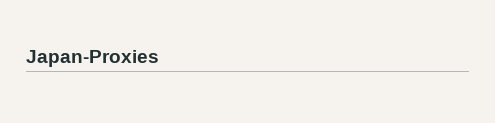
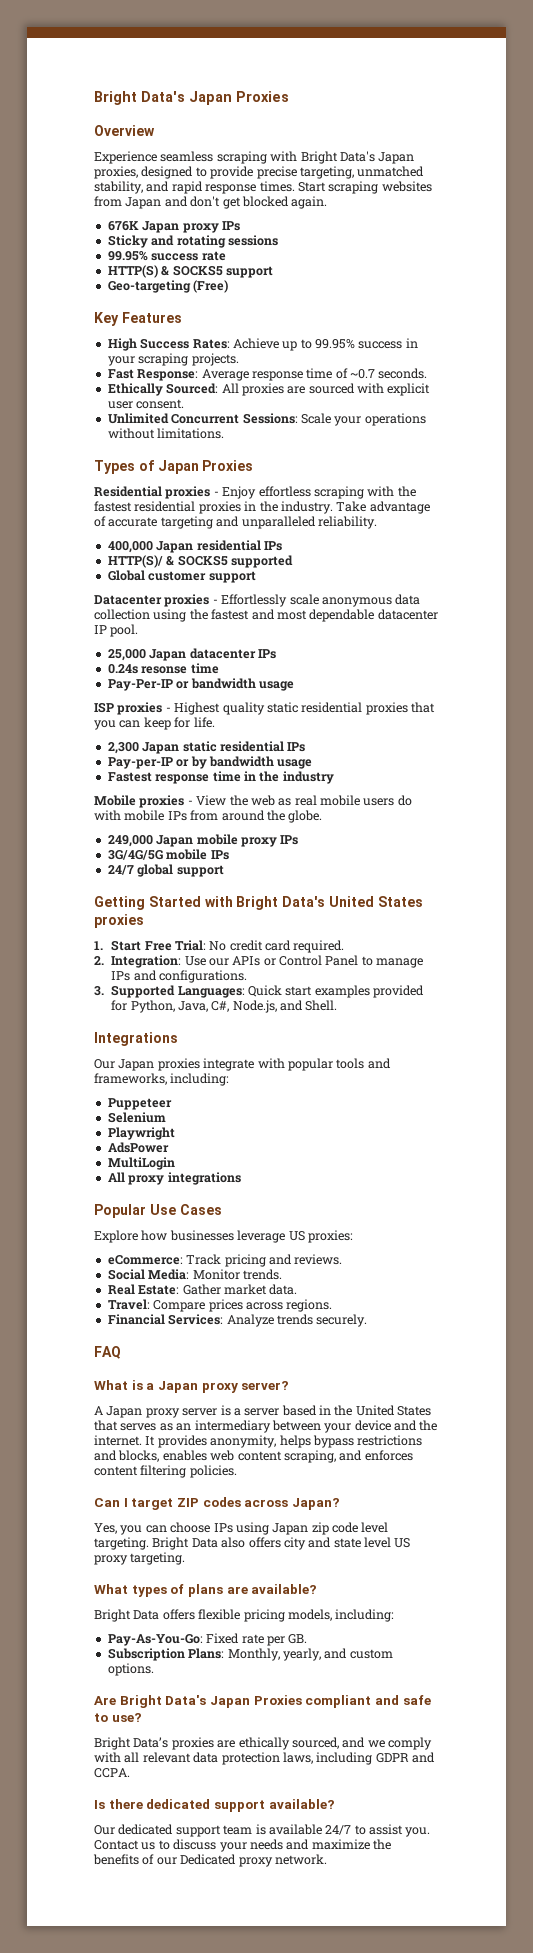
[26,50,159,67] Japan-Proxies -> [94,91,289,105] [94,125,155,136] [94,151,415,164] [94,166,425,179] [94,181,432,194] [94,196,328,209] [107,221,240,233] [107,235,278,248] [107,251,226,261] [107,265,273,278] [107,280,229,293] [94,312,182,326] [107,338,418,351] [107,353,239,366] [107,368,428,381] [107,383,431,396] [107,399,185,409] [107,413,426,426] [107,428,225,439] [94,460,254,474] [94,486,416,499] [94,501,430,514] [94,516,377,529] [107,540,282,553] [107,555,293,568] [107,570,256,583] [94,594,421,607] [94,609,438,622] [94,624,139,637] [107,648,276,661] [107,663,219,674] [107,678,294,691] [94,702,435,715] [94,717,215,730] [107,741,306,754] [107,756,313,769] [107,771,334,784] [94,795,412,808] [94,810,323,823] [107,834,299,847] [107,849,229,860] [107,864,224,877] [94,896,423,910] [94,914,144,928] [94,940,345,953] [94,955,424,968] [111,970,247,983] [94,985,425,998] [111,1000,338,1013] [94,1032,178,1046] [94,1058,391,1071] [94,1073,230,1086] [107,1098,172,1110] [107,1112,166,1123] [107,1127,175,1140] [107,1142,169,1153] [107,1157,175,1170] [107,1172,241,1185] [94,1204,222,1218] [94,1230,353,1243] [107,1254,343,1267] [107,1269,282,1280] [107,1284,298,1295] [107,1299,333,1312] [107,1314,368,1327] [94,1346,121,1359] [94,1380,290,1393] [94,1405,432,1418] [94,1420,438,1433] [94,1435,423,1448] [94,1450,413,1463] [94,1465,237,1478] [94,1497,340,1510] [94,1522,389,1535] [94,1537,411,1550] [94,1552,186,1565] [94,1584,318,1597] [94,1609,395,1622] [107,1633,308,1646] [107,1648,393,1661] [107,1663,154,1676] [94,1695,431,1708] [94,1713,142,1722] [94,1737,432,1750] [94,1752,435,1765] [94,1768,130,1778] [94,1799,335,1812] [94,1824,431,1837] [94,1839,391,1852] [93,1854,327,1867] Bright Data's Japan Proxies // Overview // Experience seamless scraping with Bright Data's Japan proxies, designed to provide precise targeting, unmatched stability, and rapid response times. Start scraping websites from Japan and don't get blocked again. // 676K Japan proxy IPs // Sticky and rotating sessions // 99.95% success rate // HTTP(S) & SOCKS5 support // Geo-targeting (Free) // Key Features // High Success Rates: Achieve up to 99.95% success in your scraping projects. // Fast Response: Average response time of ~0.7 seconds. // Ethically Sourced: All proxies are sourced with explicit user consent. // Unlimited Concurrent Sessions: Scale your operations without limitations. // Types of Japan Proxies // Residential proxies - Enjoy effortless scraping with the fastest residential proxies in the industry. Take advantage of accurate targeting and unparalleled reliability. // 400,000 Japan residential IPs // HTTP(S)/ & SOCKS5 supported // Global customer support // Datacenter proxies - Effortlessly scale anonymous data collection using the fastest and most dependable datacenter IP pool. // 25,000 Japan datacenter IPs // 0.24s resonse time // Pay-Per-IP or bandwidth usage // ISP proxies - Highest quality static residential proxies that you can keep for life. // 2,300 Japan static residential IPs // Pay-per-IP or by bandwidth usage // Fastest response time in the industry // Mobile proxies - View the web as real mobile users do with mobile IPs from around the globe. // 249,000 Japan mobile proxy IPs // 3G/4G/5G mobile IPs // 24/7 global support // Getting Started with Bright Data's United States proxies // 1. Start Free Trial: No credit card required. // 2. Integration: Use our APIs or Control Panel to manage IPs and configurations. // 3. Supported Languages: Quick start examples provided for Python, Java, C#, Node.js, and Shell. // Integrations // Our Japan proxies integrate with popular tools and frameworks, including: // Puppeteer // Selenium // Playwright // AdsPower // MultiLogin // All proxy integrations // Popular Use Cases // Explore how businesses leverage US proxies: // eCommerce: Track pricing and reviews. // Social Media: Monitor trends. // Real Estate: Gather market data. // Travel: Compare prices across regions. // Financial Services: Analyze trends securely. // FAQ // What is a Japan proxy server? // A Japan proxy server is a server based in the United States that serves as an intermediary between your device and the internet. It provides anonymity, helps bypass restrictions and blocks, enables web content scraping, and enforces content filtering policies. // Can I target ZIP codes across Japan? // Yes, you can choose IPs using Japan zip code level targeting. Bright Data also offers city and state level US proxy targeting. // What types of plans are available? // Bright Data offers flexible pricing models, including: // Pay-As-You-Go: Fixed rate per GB. // Subscription Plans: Monthly, yearly, and custom options. // Are Bright Data's Japan Proxies compliant and safe to use? // Bright Data’s proxies are ethically sourced, and we comply with all relevant data protection laws, including GDPR and CCPA. // Is there dedicated support available? // Our dedicated support team is available 24/7 to assist you. Contact us to discuss your needs and maximize the benefits of our Dedicated proxy network.

